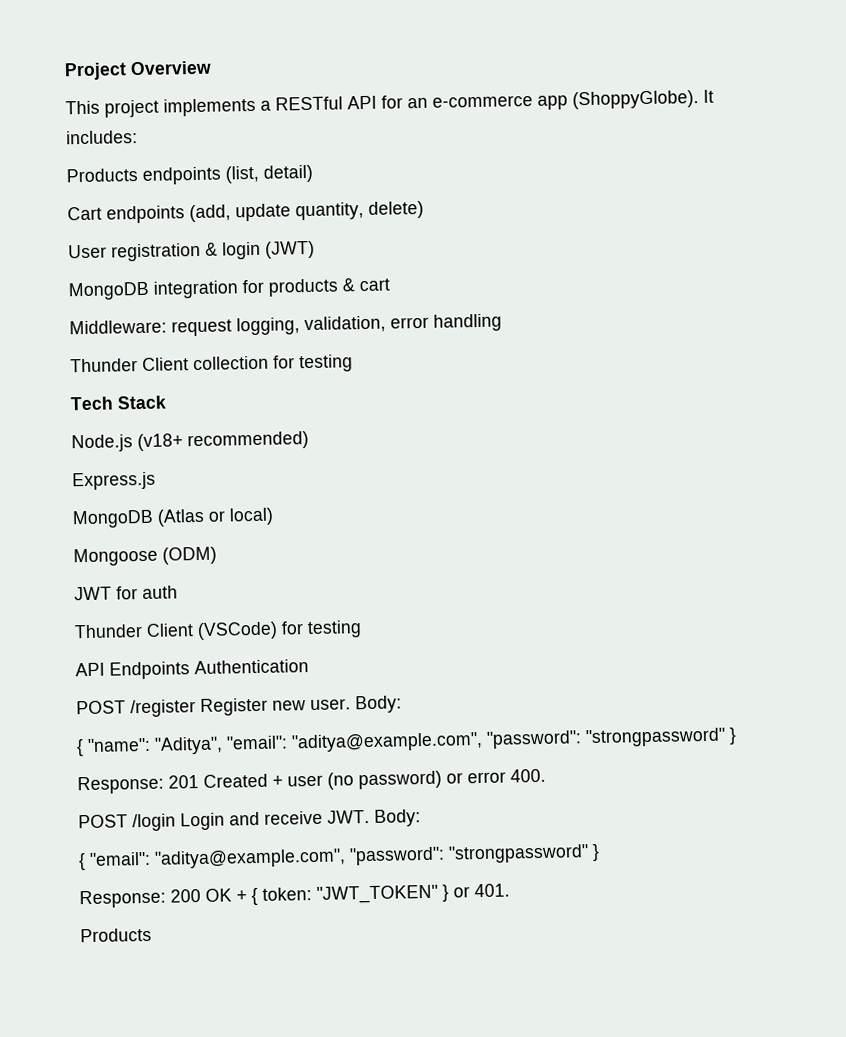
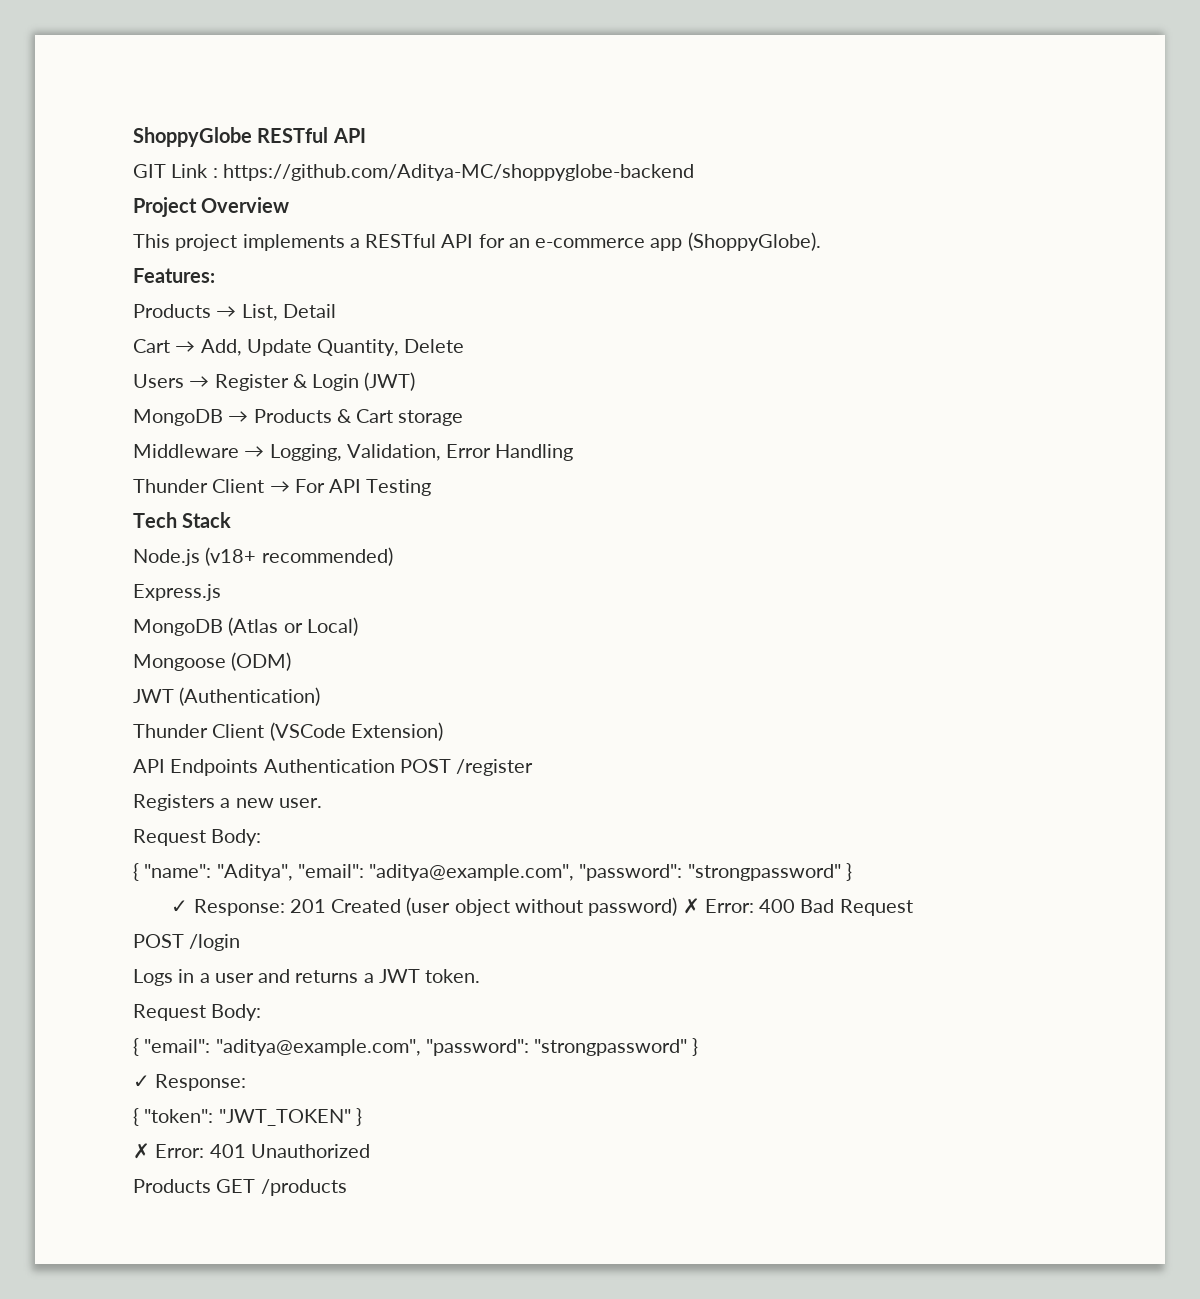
(64, 71) none -> [133,127,366,147] [133,164,694,181] ShoppyGlobe RESTful API // GIT Link : https://github.com/Aditya-MC/shoppyglobe-backend //
[703,89,714,103] [66,130,138,145] [66,164,313,185] [67,200,424,224] [68,240,315,262] [68,278,390,301] [69,313,502,337] [70,354,353,373] It includes: // Products endpoints (list, detail) // Cart endpoints (add, update quantity, delete) // User registration & login (JWT) // MongoDB integration for products & cart // Middleware: request logging, validation, error handling // Thunder Client collection for testing -> [133,268,215,283] [133,304,336,321] [133,339,465,356] [133,372,416,391] [133,409,464,426] [133,444,574,461] [133,479,432,496] // Features: // Products → List, Detail // Cart → Add, Update Quantity, Delete // Users → Register & Login (JWT) // MongoDB → Products & Cart storage // Middleware → Logging, Validation, Error Handling // Thunder Client → For API Testing
[229,507,274,526] local) -> [306,617,358,636] Local)
[116,585,178,600] [74,620,362,641] for auth // Thunder Client (VSCode) for testing -> [179,687,321,706] [133,722,443,741] (Authentication) // Thunder Client (VSCode Extension)
(309, 667) // -> (395, 766) none
[200,697,268,716] Register -> [133,794,231,811] // Registers a
(351, 704) none -> [133,829,206,846] // Request
(737, 736) none -> [171,900,189,913] ✓
[272,768,546,790] [78,810,370,832] + user (no password) or error 400. // POST /login Login and receive JWT. -> [406,897,913,916] [133,934,241,951] [133,969,481,986] [133,1004,206,1021] (user object without password) ✗ Error: 400 Bad Request // POST /login // Logs in a user and returns a JWT token. // Request
[79,883,510,909] [80,927,152,943] Response: 200 OK + { token: "JWT_TOKEN" } or 401. // Products -> [133,1074,247,1091] [133,1108,362,1126] [133,1143,370,1159] [133,1179,347,1196] ✓ Response: // { "token": "JWT_TOKEN" } // ✗ Error: 401 Unauthorized // Products GET /products

